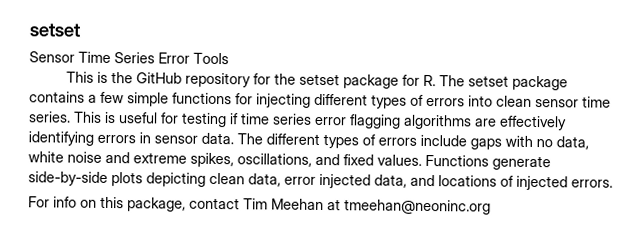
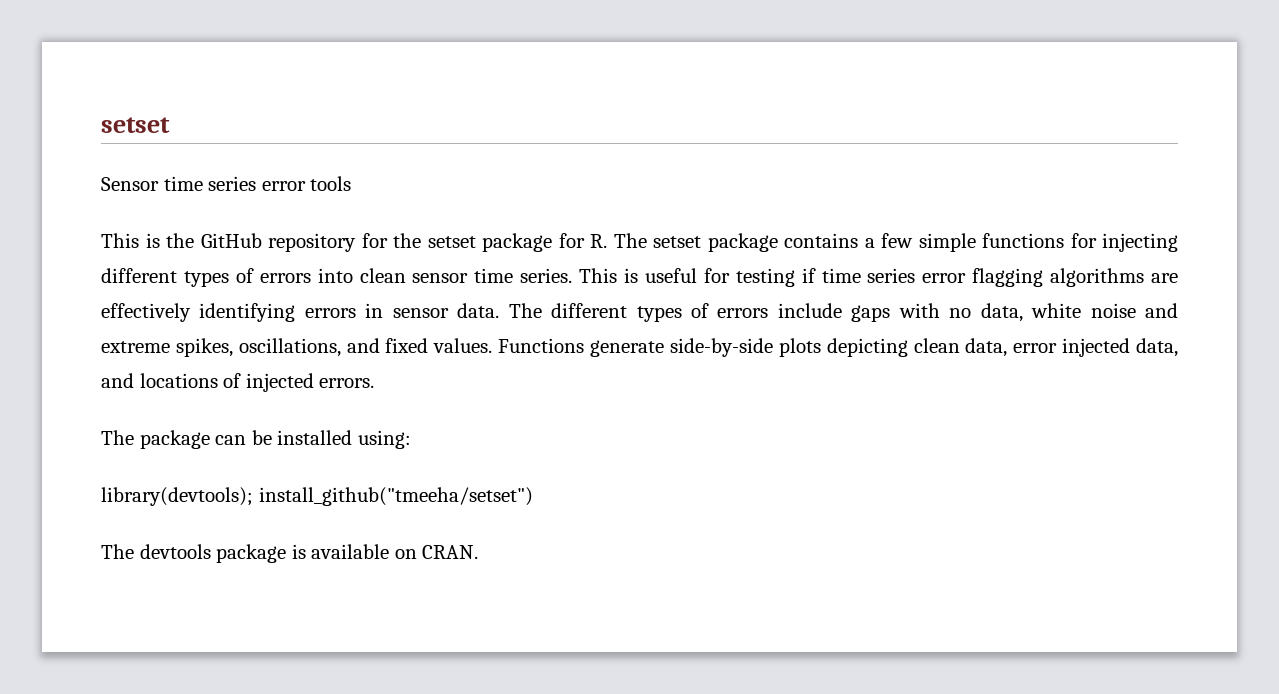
[78,51,229,65] Time Series Error Tools -> [163,176,352,191] time series error tools
[28,196,491,215] For info on this package, contact Tim Meehan at tmeehan@neoninc.org -> [101,430,411,449] [101,487,533,506] [101,544,479,563] The package can be installed using: // library(devtools); install_github("tmeeha/setset") // The devtools package is available on CRAN.

